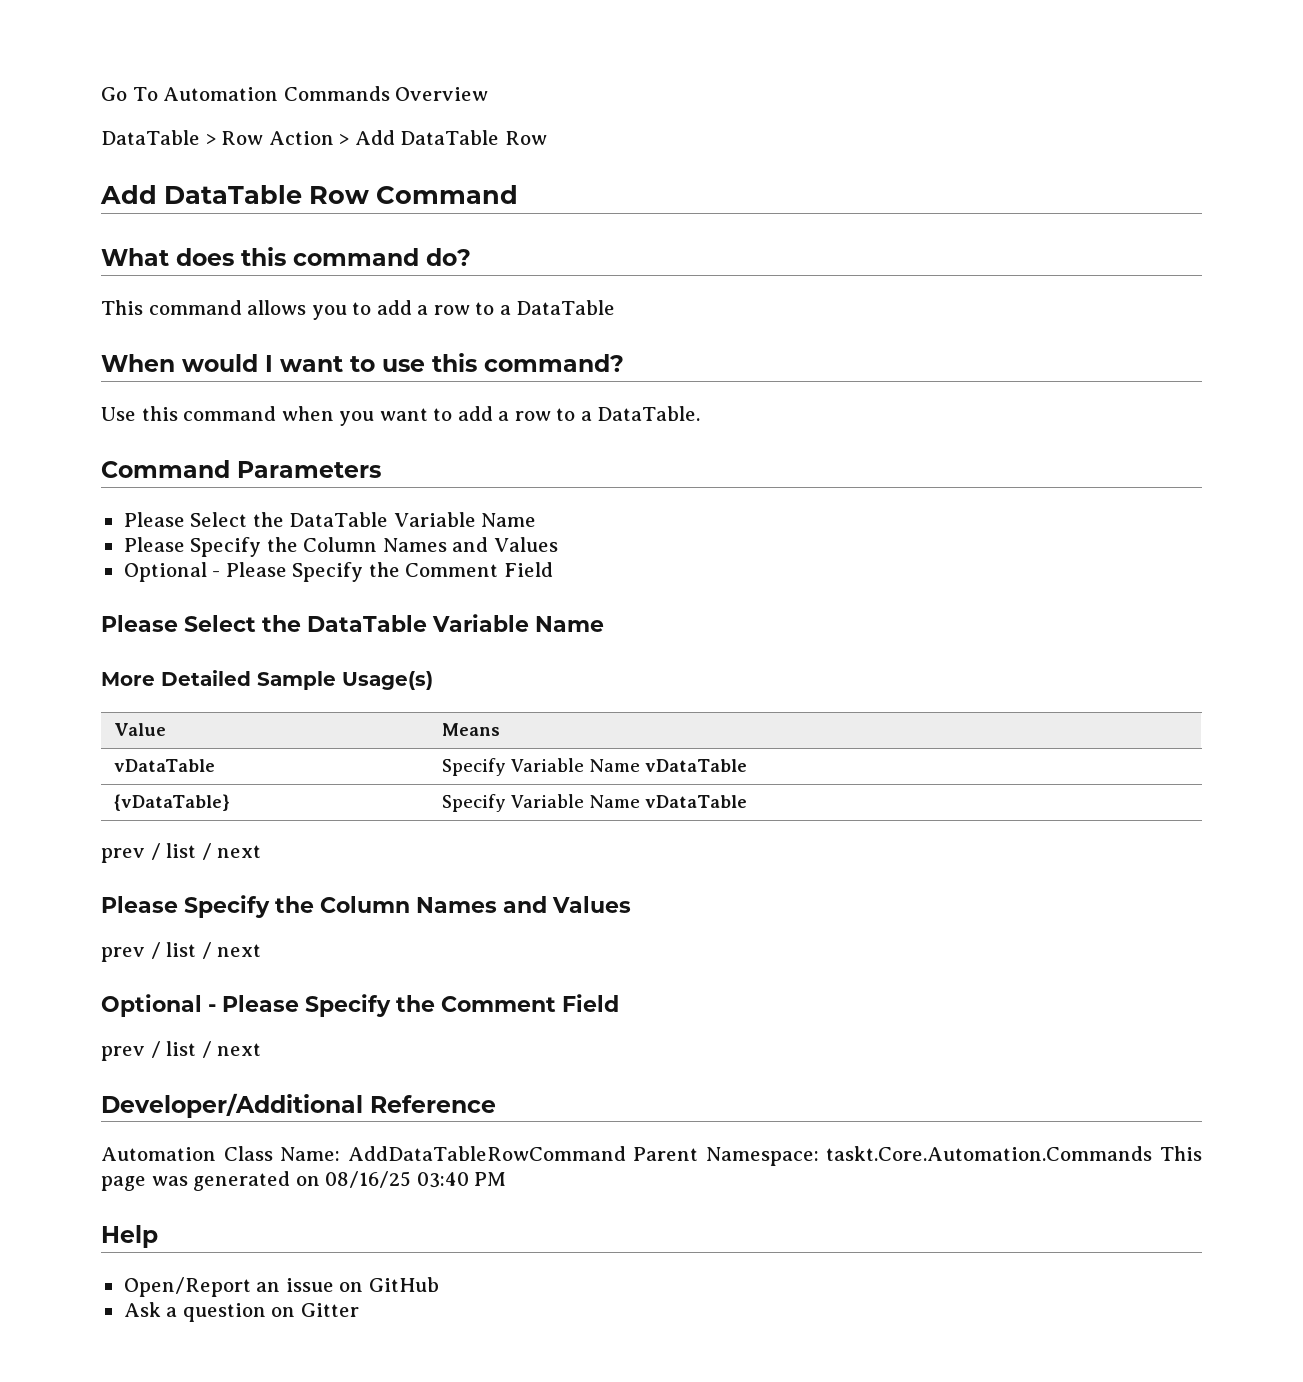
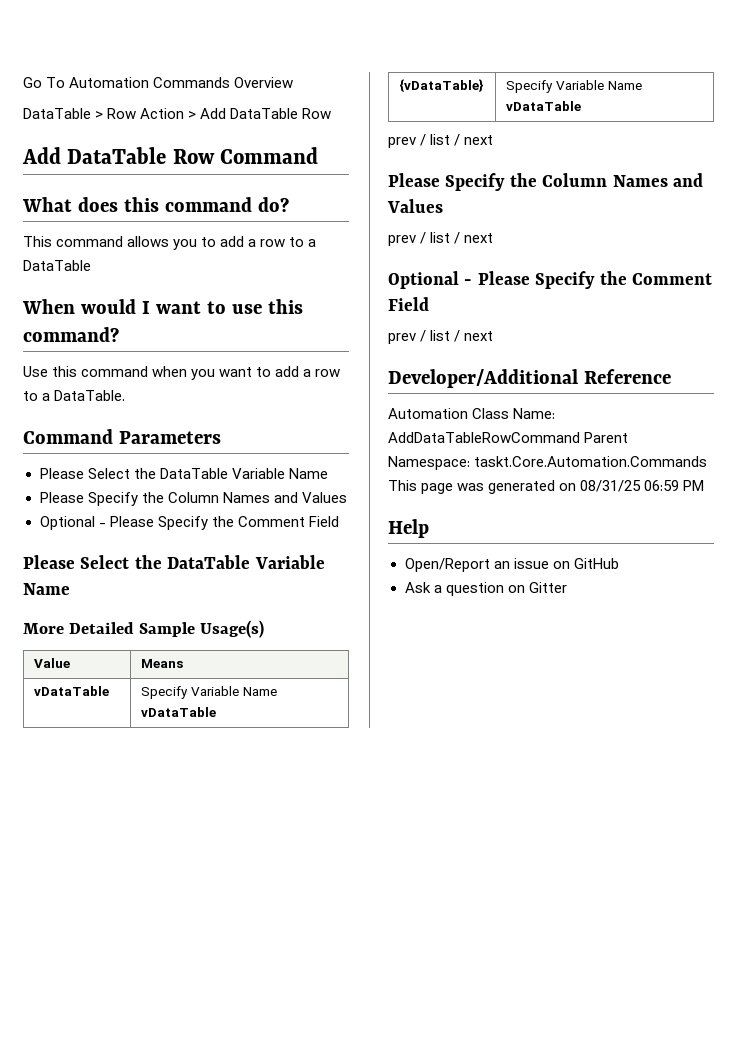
[325,1171,469,1188] 08/16/25 03:40 -> [580,480,680,492] 08/31/25 06:59

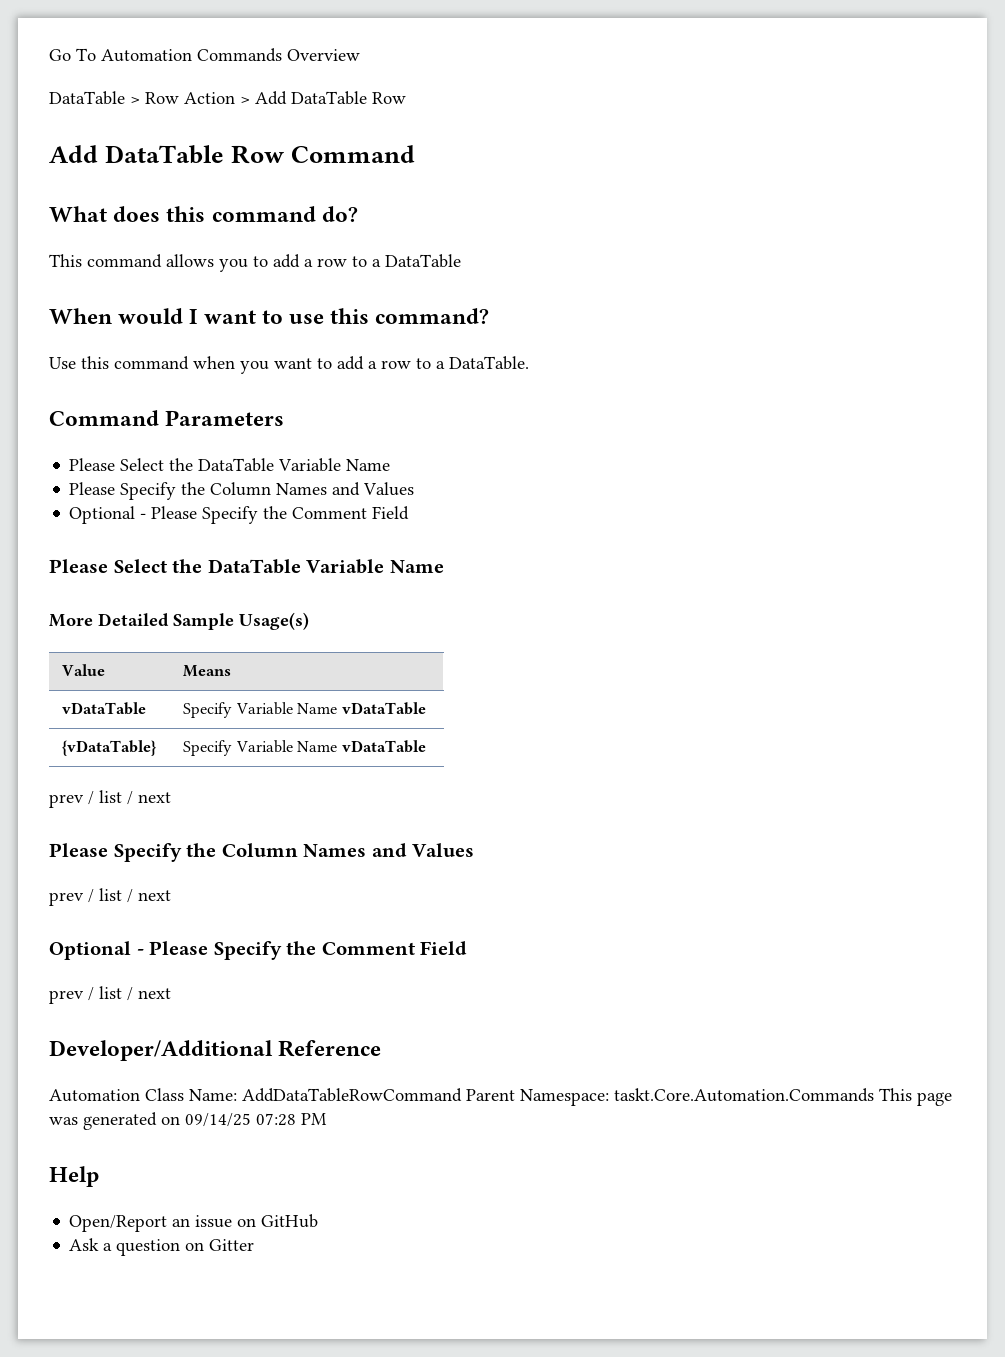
[580,480,680,492] 08/31/25 06:59 -> [185,1113,296,1127] 09/14/25 07:28

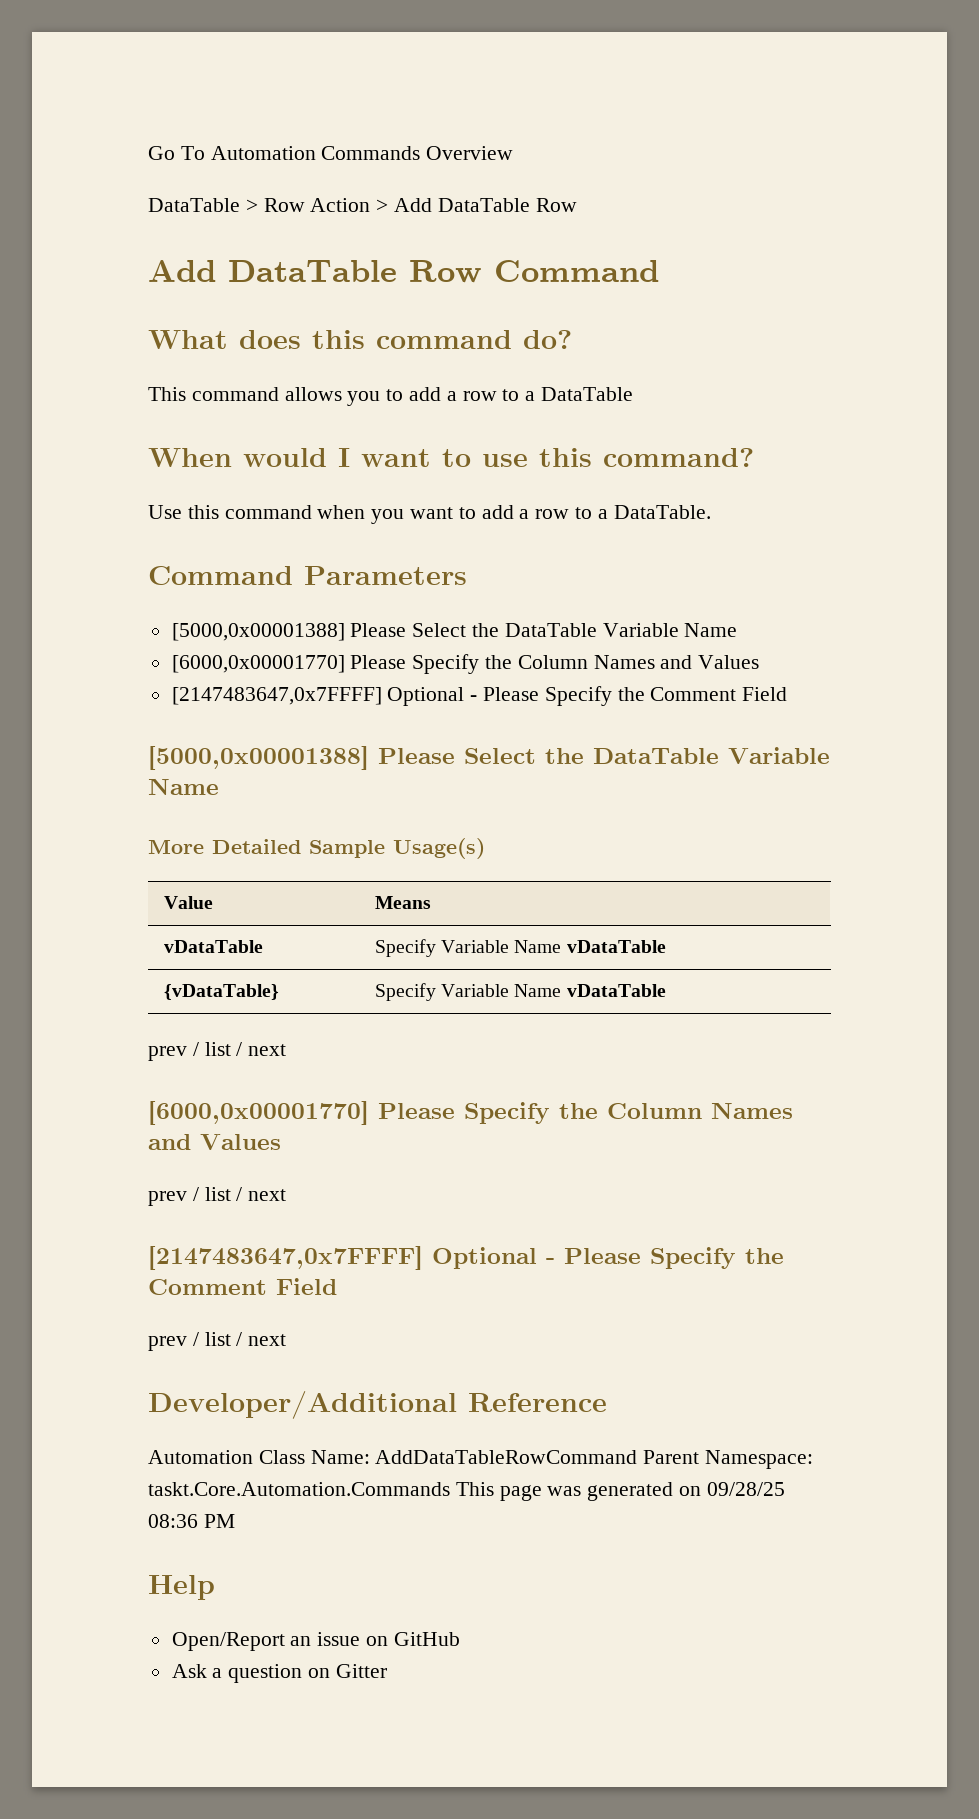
[69,458,391,472] [69,482,415,500] [69,506,410,524] Please Select the DataTable Variable Name // Please Specify the Column Names and Values // Optional - Please Specify the Comment Field // -> [171,623,738,641] [171,654,760,674] [171,686,788,706] [148,746,369,770] [5000,0x00001388] Please Select the DataTable Variable Name // [6000,0x00001770] Please Specify the Column Names and Values // [2147483647,0x7FFFF] Optional - Please Specify the Comment Field // [5000,0x00001388]
(171, 797) none -> [148,1101,369,1125] [6000,0x00001770]
(171, 895) none -> [148,1246,423,1270] [2147483647,0x7FFFF]
[185,1113,296,1127] 09/14/25 07:28 -> [706,1482,785,1496] [148,1514,198,1528] 09/28/25 08:36

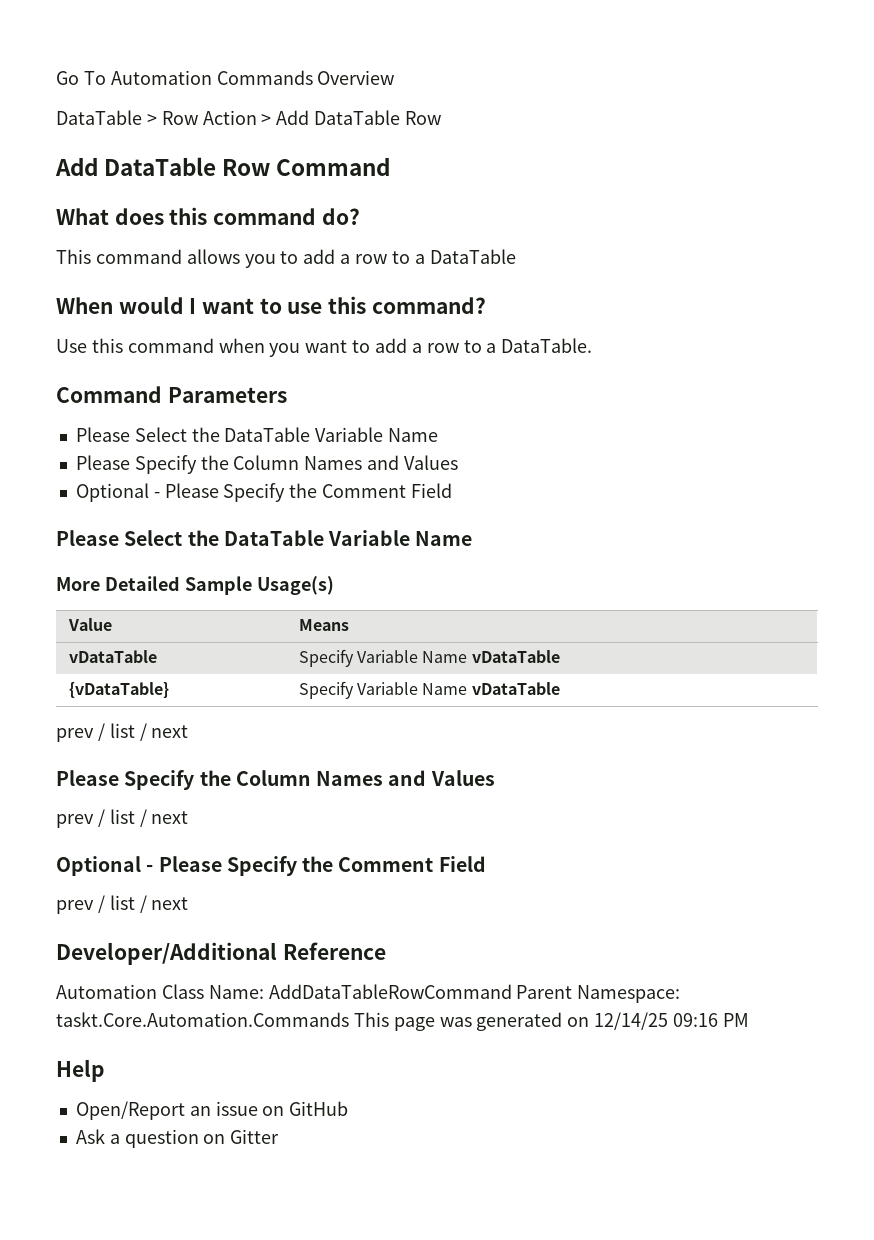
[171,623,738,641] [171,654,760,674] [171,686,788,706] [148,746,369,770] [5000,0x00001388] Please Select the DataTable Variable Name // [6000,0x00001770] Please Specify the Column Names and Values // [2147483647,0x7FFFF] Optional - Please Specify the Comment Field // [5000,0x00001388] -> [75,427,439,442] [75,455,458,474] [75,483,452,502] Please Select the DataTable Variable Name // Please Specify the Column Names and Values // Optional - Please Specify the Comment Field //
[148,1101,369,1125] [6000,0x00001770] -> (189, 731) none
[148,1246,423,1270] [2147483647,0x7FFFF] -> (189, 817) none
[706,1482,785,1496] [148,1514,198,1528] 09/28/25 08:36 -> [594,1012,719,1030] 12/14/25 09:16

